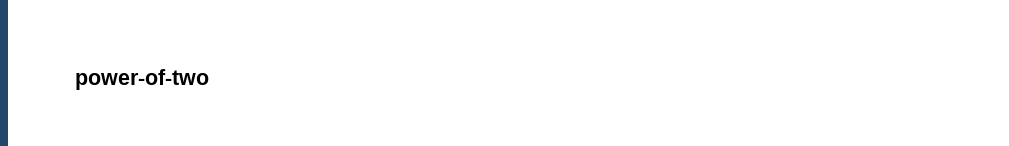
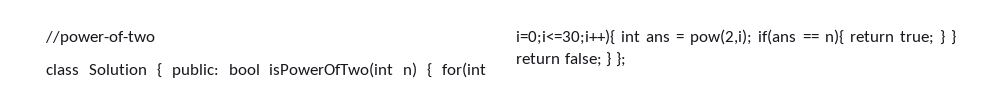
[75,69,209,90] power-of-two -> [45,31,155,45] [46,62,486,78] [516,29,956,45] [516,52,626,67] //power-of-two // class Solution { public: bool isPowerOfTwo(int n) { for(int i=0;i<=30;i++){ int ans = pow(2,i); if(ans == n){ return true; } } return false; } };

